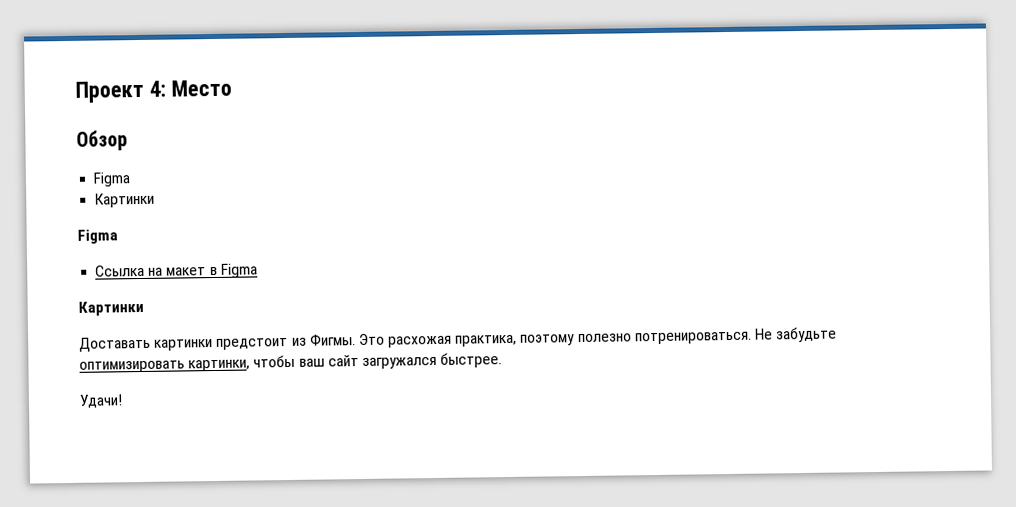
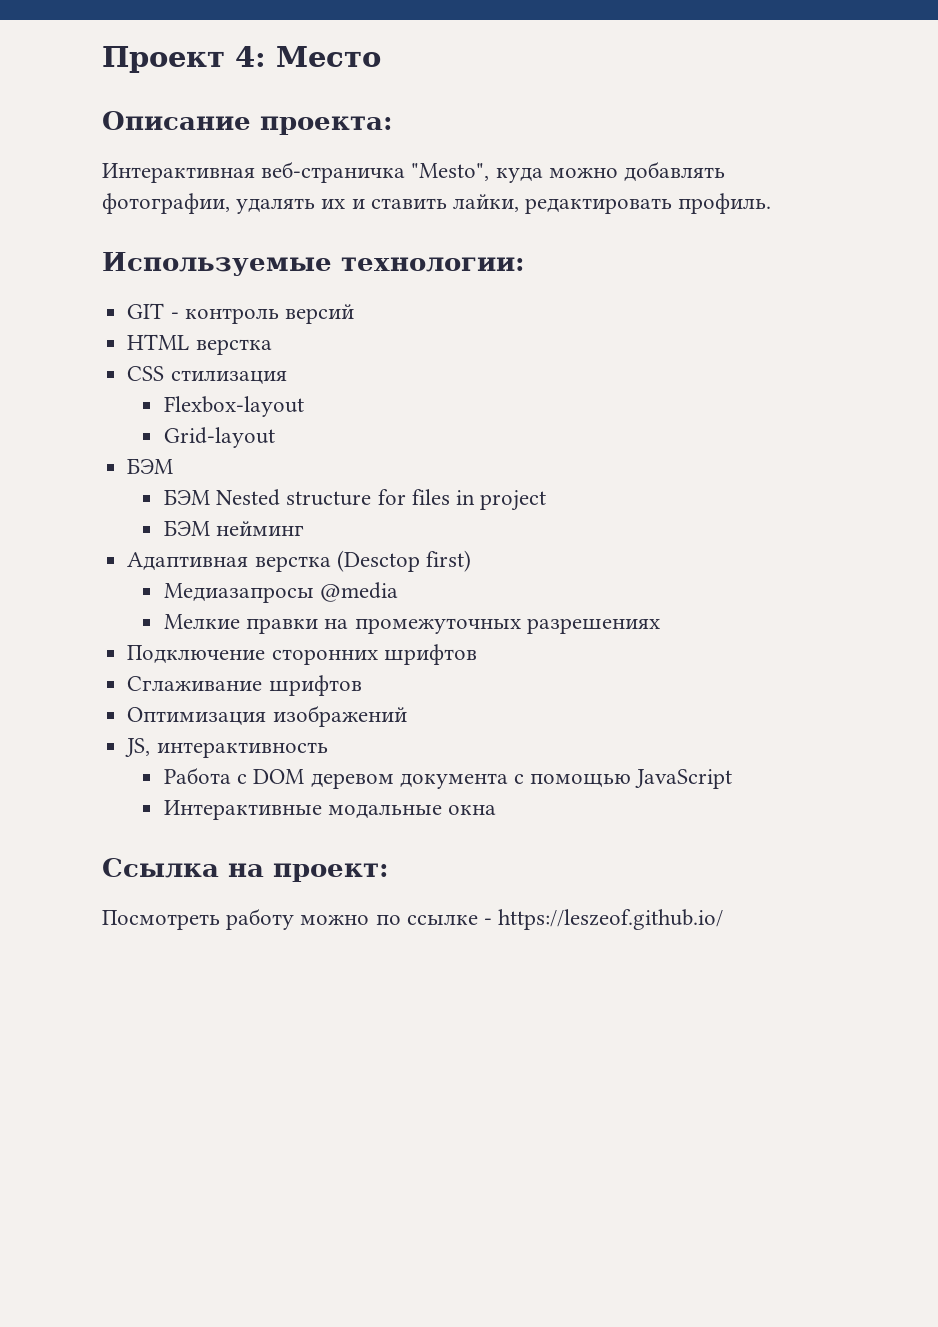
[76,130,128,151] [93,172,132,187] [94,192,156,208] [77,229,118,244] [95,263,258,278] [78,300,144,316] [79,326,838,352] [79,352,503,373] [79,394,123,408] Обзор // Figma // Картинки // Figma // Ссылка на макет в Figma // Картинки // Доставать картинки предстоит из Фигмы. Это расхожая практика, поэтому полезно потренироваться. Не забудьте оптимизировать картинки, чтобы ваш сайт загружался быстрее. // Удачи! -> [102,111,393,135] [102,161,726,183] [102,193,772,214] [102,252,525,276] [127,303,354,324] [127,334,272,355] [127,366,287,385] [163,396,304,417] [163,427,275,448] [127,458,174,474] [163,489,547,511] [163,520,305,536] [127,550,471,572] [163,582,399,603] [163,614,660,634] [127,644,477,665] [127,675,362,696] [127,705,407,727] [125,738,328,758] [163,767,733,789] [163,800,497,820] [102,858,389,882] [102,908,724,930] Описание проекта: // Интерактивная веб-страничка "Mesto", куда можно добавлять фотографии, удалять их и ставить лайки, редактировать профиль. // Используемые технологии: // GIT - контроль версий // HTML верстка // CSS стилизация // Flexbox-layout // Grid-layout // БЭМ // БЭМ Nested structure for files in project // БЭМ нейминг // Адаптивная верстка (Desctop first) // Медиазапросы @media // Мелкие правки на промежуточных разрешениях // Подключение сторонних шрифтов // Сглаживание шрифтов // Оптимизация изображений // JS, интерактивность // Работа с DOM деревом документа с помощью JavaScript // Интерактивные модальные окна // Ссылка на проект: // Посмотреть работу можно по ссылке - https://leszeof.github.io/

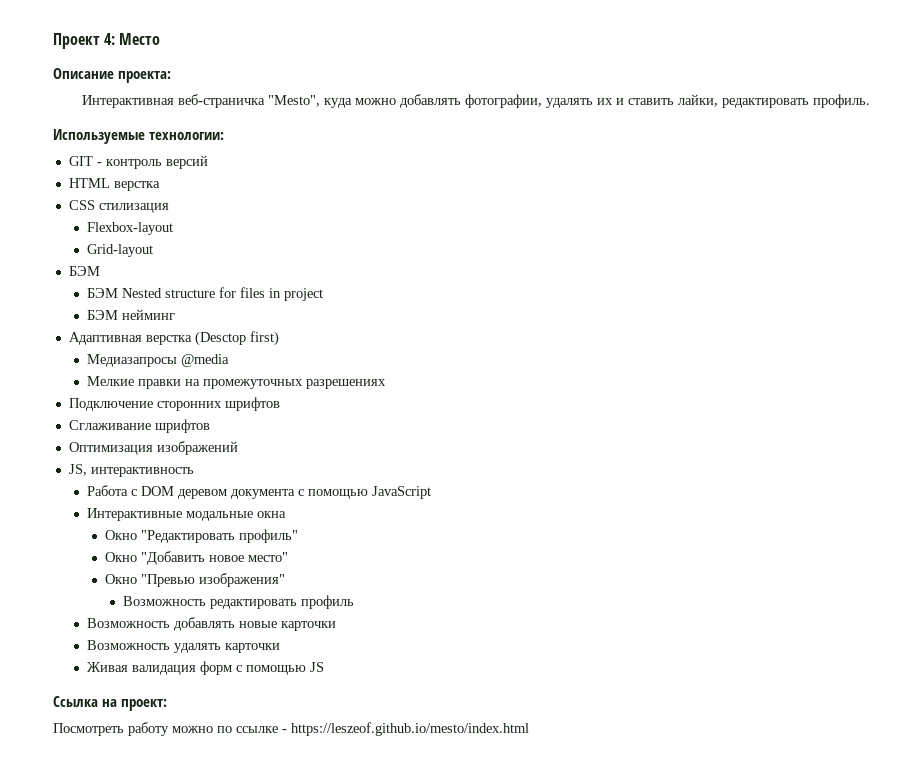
(497, 810) none -> [105,529,299,543] [105,551,289,565] [105,573,286,587] [123,595,355,609] [87,617,337,631] [87,640,281,653] [87,661,325,675] // Окно "Редактировать профиль" // Окно "Добавить новое место" // Окно "Превью изображения" // Возможность редактировать профиль // Возможность добавлять новые карточки // Возможность удалять карточки // Живая валидация форм с помощью JS
[498,909,724,930] https://leszeof.github.io/ -> [291,722,529,736] https://leszeof.github.io/mesto/index.html

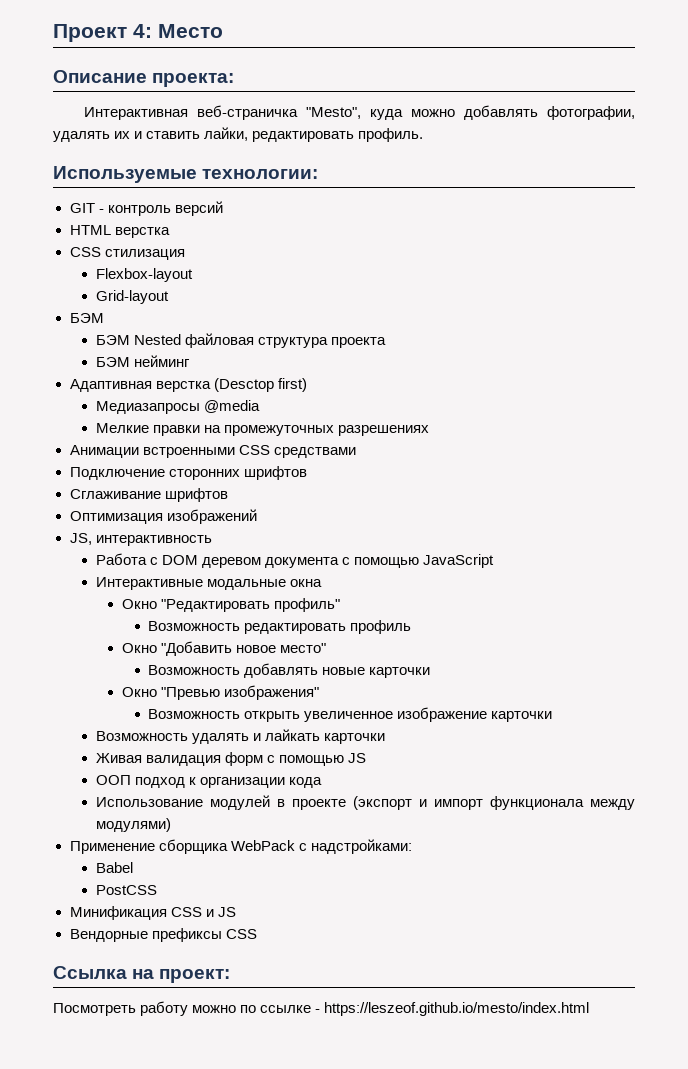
[165,287,324,301] structure for files in project -> [184,333,386,348] файловая структура проекта
(387, 384) none -> [69,445,356,458] // Анимации встроенными CSS средствами
(299, 536) none -> [148,620,412,634] // Возможность редактировать профиль
(289, 557) none -> [148,663,431,678] // Возможность добавлять новые карточки
[210,595,355,609] [87,617,278,631] редактировать профиль // Возможность добавлять новые -> [244,707,488,722] открыть увеличенное изображение
(222, 648) none -> [252,729,320,741] и лайкать
(325, 667) none -> [95,775,322,788] [95,795,635,810] [95,818,171,832] [69,839,412,854] [95,862,133,873] [95,885,157,895] [69,906,236,920] [69,928,257,942] // ООП подход к организации кода // Использование модулей в проекте (экспорт и импорт функционала между модулями) // Применение сборщика WebPack с надстройками: // Babel // PostCSS // Минификация CSS и JS // Вендорные префиксы CSS

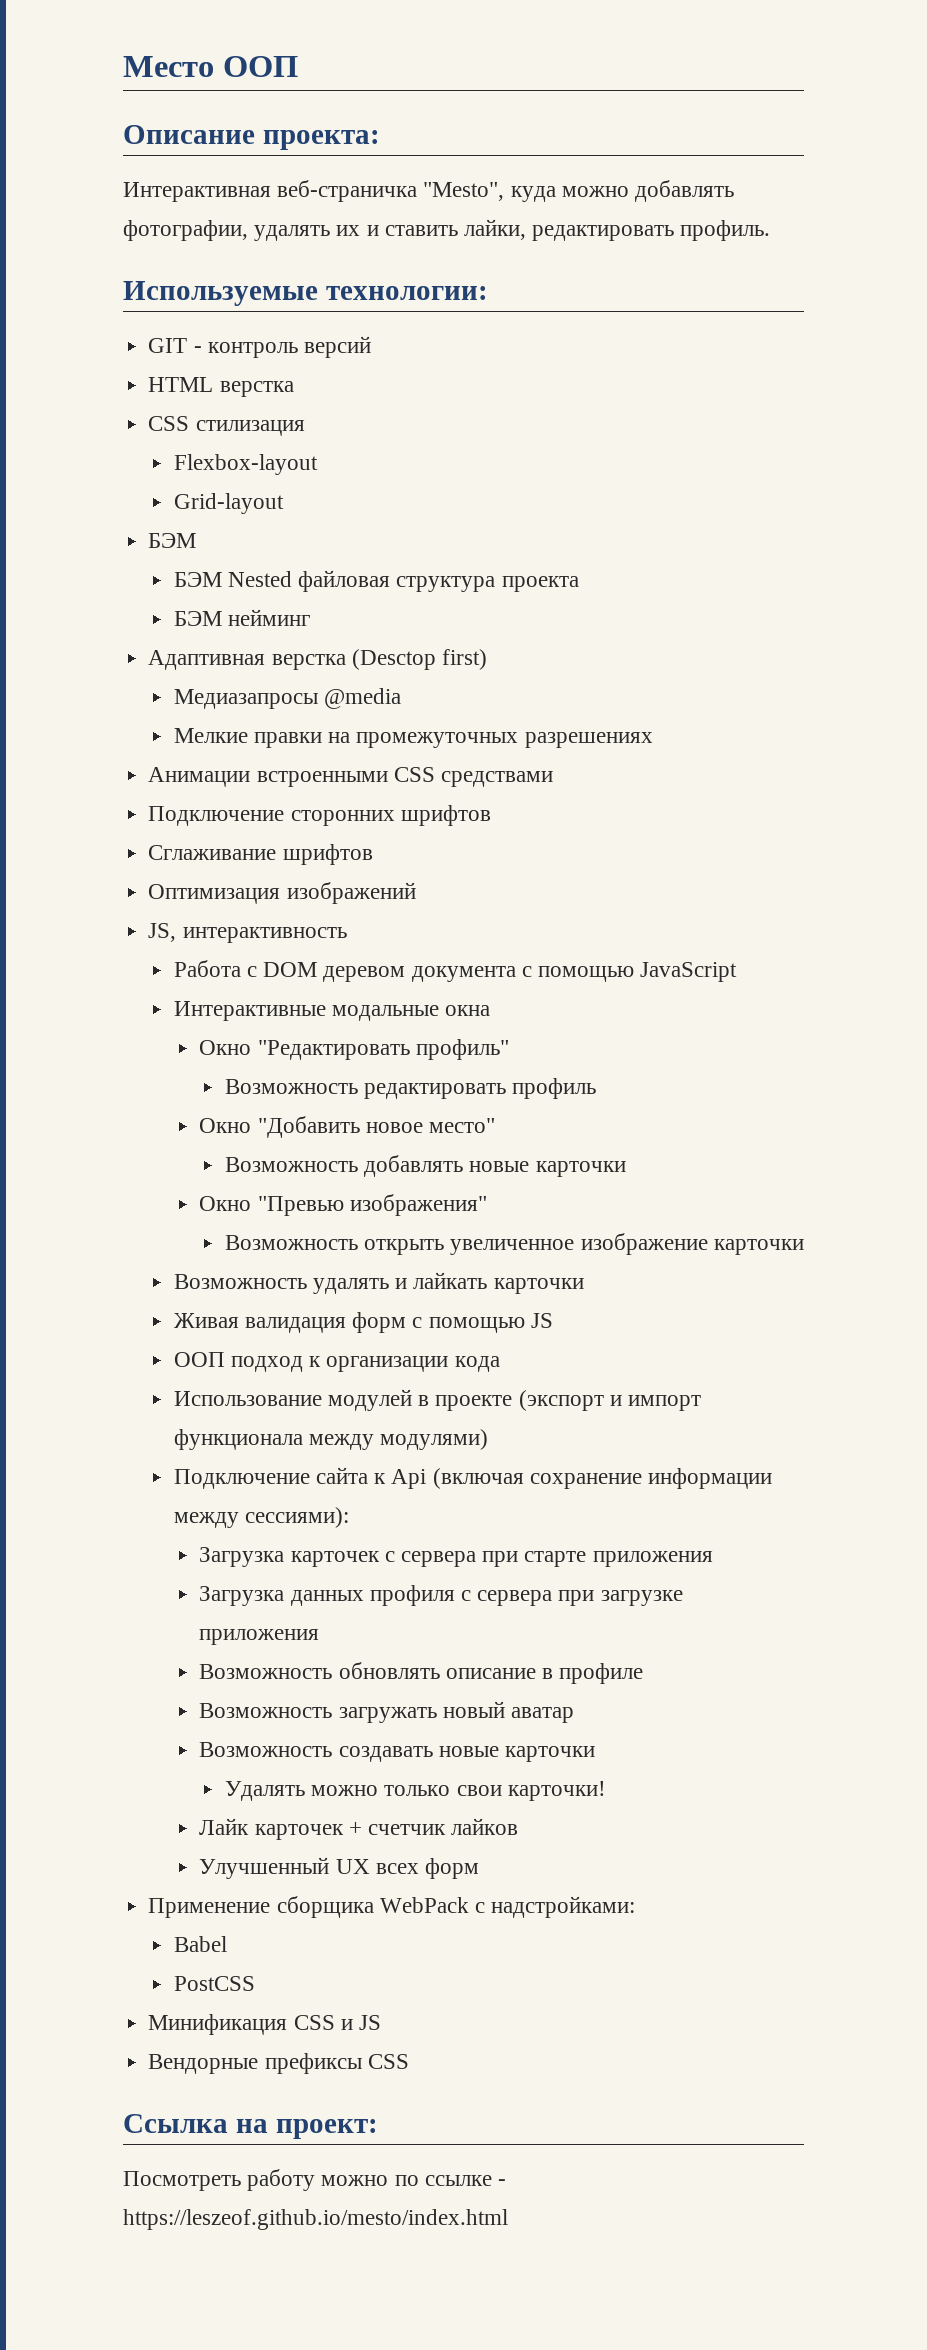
[53,24,152,42] Проект 4: -> (123, 66) none
(223, 31) none -> [222,56,298,77] ООП
(171, 825) none -> [173,1467,773,1489] [173,1507,350,1528] [199,1547,713,1567] [199,1585,683,1606] [199,1629,320,1645] [199,1662,644,1684] [199,1701,575,1723] [199,1742,596,1762] [224,1781,606,1801] [199,1818,519,1840] [199,1857,480,1879] // Подключение сайта к Api (включая сохранение информации между сессиями): // Загрузка карточек с сервера при старте приложения // Загрузка данных профиля с сервера при загрузке приложения // Возможность обновлять описание в профиле // Возможность загружать новый аватар // Возможность создавать новые карточки // Удалять можно только свои карточки! // Лайк карточек + счетчик лайков // Улучшенный UX всех форм

